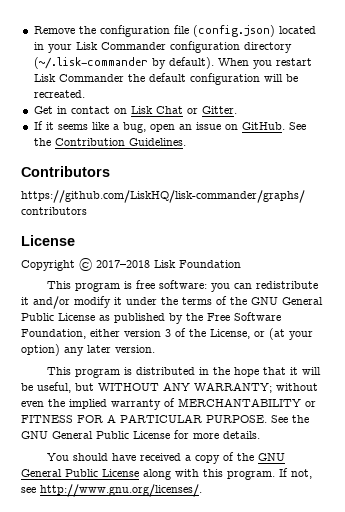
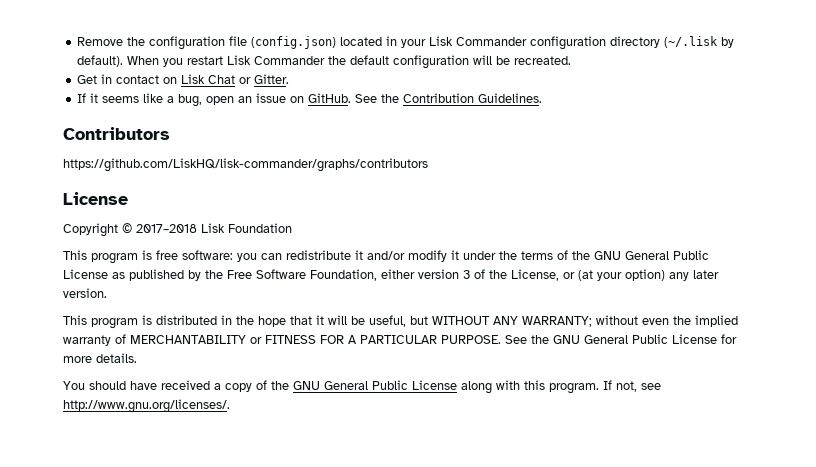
[33,57,148,69] (~/.lisk-commander -> [664,36,719,48] (~/.lisk

